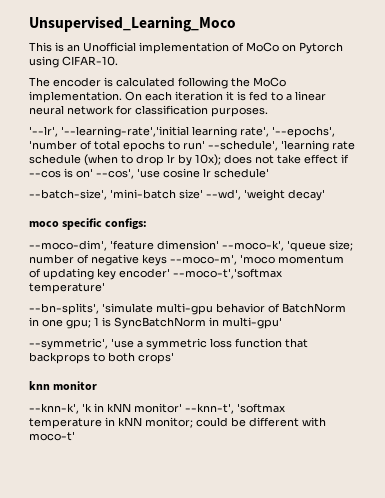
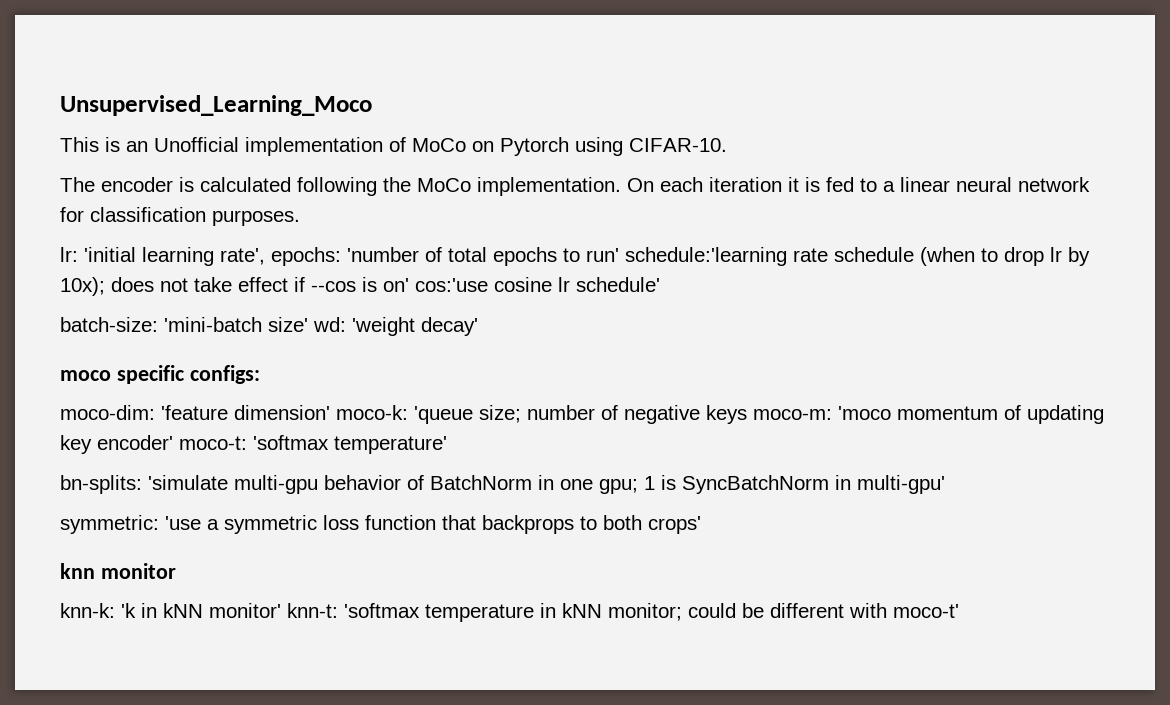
[29,126,189,138] '--lr', '--learning-rate','initial -> [60,247,136,262] lr: 'initial
[272,126,335,138] '--epochs', -> [271,247,341,266] epochs:
[208,140,329,152] --schedule', 'learning -> [625,247,787,266] schedule:'learning
[96,168,160,179] --cos', 'use -> [415,278,488,292] cos:'use
[29,189,107,200] --batch-size', -> [60,317,158,332] batch-size:
[206,189,241,200] --wd', -> [313,317,346,332] wd:
[29,240,107,251] --moco-dim', -> [60,405,155,420] moco-dim:
[222,240,284,251] --moco-k', -> [336,405,408,420] moco-k:
[170,254,237,265] --moco-m', -> [753,409,832,420] moco-m:
[173,268,282,279] --moco-t','softmax -> [179,435,329,450] moco-t: 'softmax
[29,303,99,315] --bn-splits', -> [60,475,142,494] bn-splits:
[29,338,108,350] --symmetric', -> [60,515,159,534] symmetric:
[29,403,79,414] --knn-k', -> [60,603,115,618] knn-k:
[185,403,234,414] --knn-t', -> [287,603,338,618] knn-t:

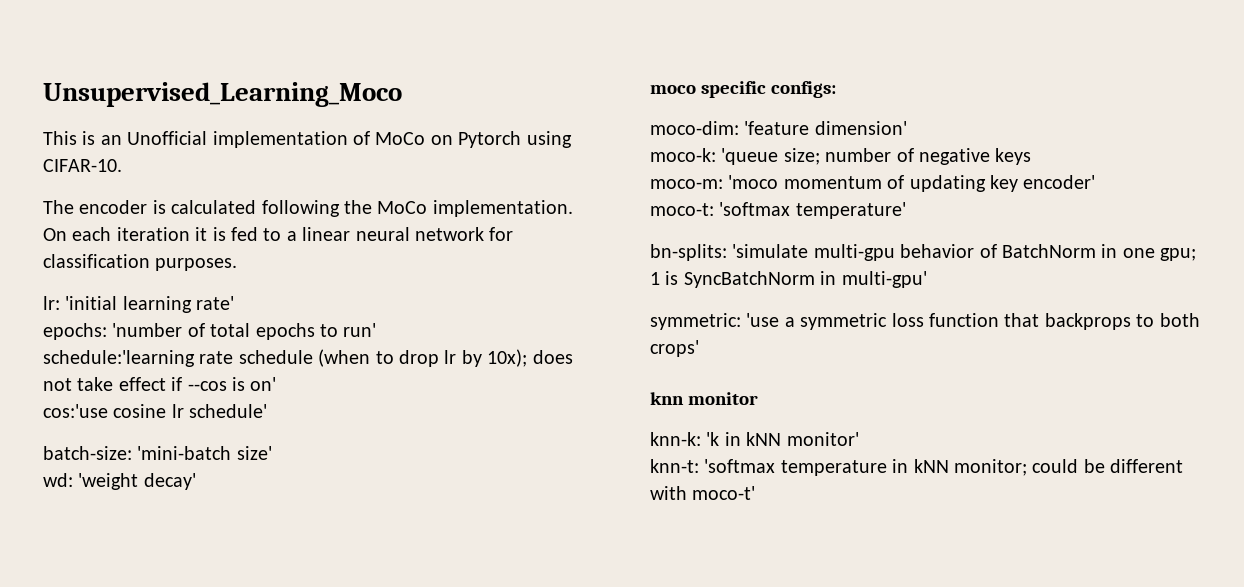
[220,248,265,265] rate', -> [196,296,235,310] rate' //
(619, 255) none -> (377, 330) //
(409, 285) none -> (277, 384) //
(308, 324) none -> (272, 453) //
(330, 412) none -> (907, 128) //
(747, 414) none -> (1032, 156) //
(173, 442) none -> (1096, 182) //
(281, 610) none -> (859, 439) //

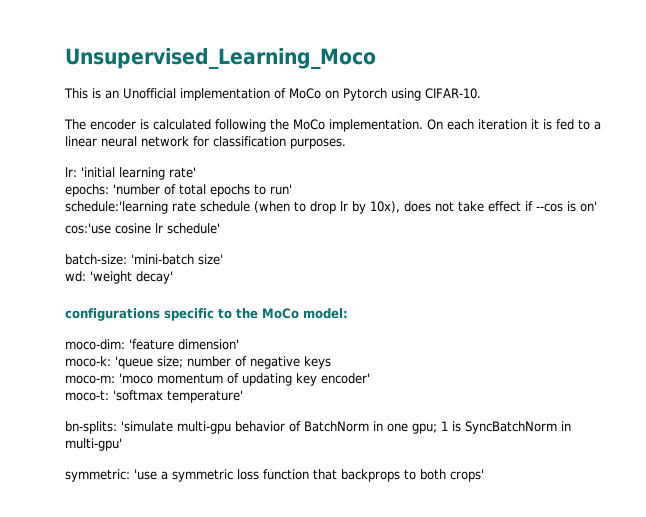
[487,349,528,367] 10x); -> [370,201,400,213] 10x),
[650,81,837,98] moco specific configs: -> [65,308,348,321] configurations specific to the MoCo model:
[650,392,759,405] [650,432,859,446] [650,459,1184,476] [650,486,756,500] // knn monitor // knn-k: 'k in kNN monitor' // knn-t: 'softmax temperature in kNN monitor; could be different with moco-t' -> (484, 475) none

